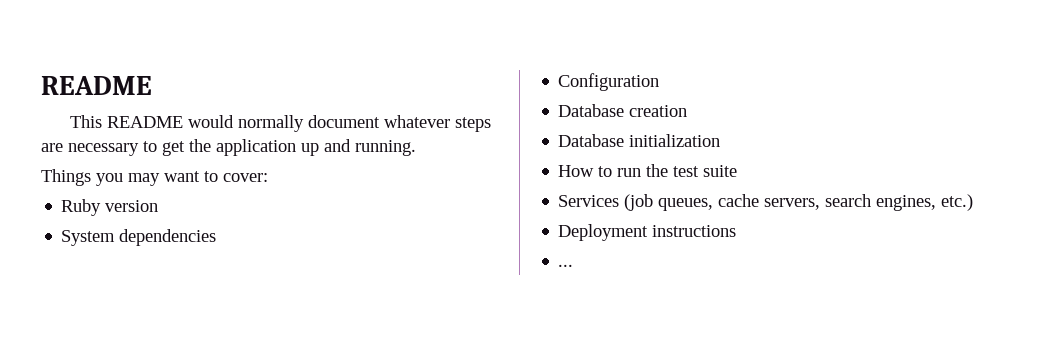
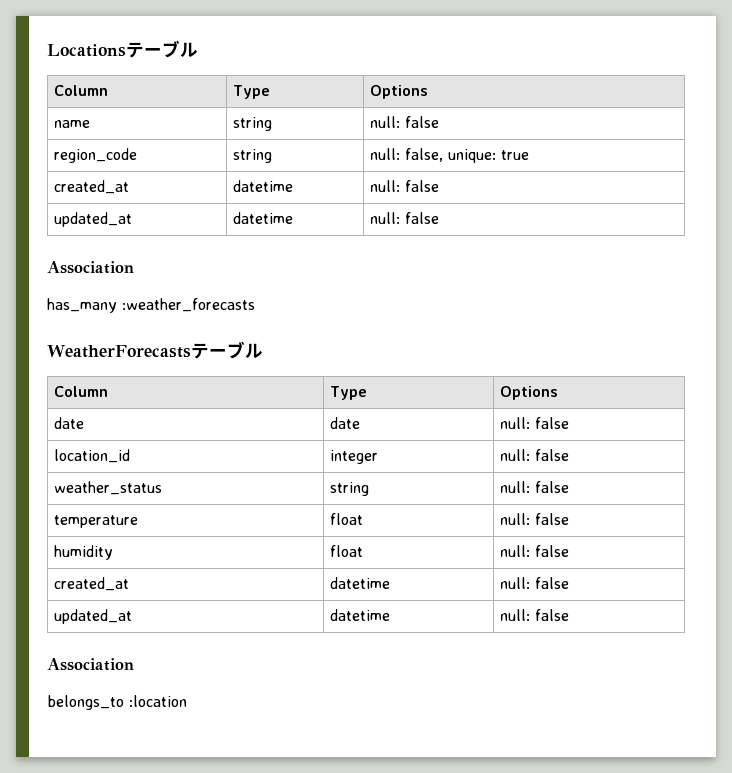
[41,76,152,95] [69,115,491,132] [41,139,416,156] [41,169,268,186] [61,199,159,216] [61,229,217,246] [558,73,660,91] [558,104,688,117] [558,134,721,147] [558,164,738,177] [558,194,974,211] [558,224,737,241] [558,264,574,267] README // This README would normally document whatever steps are necessary to get the application up and running. // Things you may want to cover: // Ruby version // System dependencies // Configuration // Database creation // Database initialization // How to run the test suite // Services (job queues, cache servers, search engines, etc.) // Deployment instructions // ... -> [47,40,198,58] [54,85,109,96] [233,85,271,99] [370,85,429,99] [54,120,91,128] [233,117,273,131] [370,116,440,128] [54,148,138,163] [233,149,273,163] [370,148,530,163] [54,180,130,194] [233,180,294,192] [370,180,440,192] [54,212,133,227] [233,212,294,224] [370,212,440,224] [47,261,134,274] [47,298,255,313] [47,341,263,359] [54,386,109,397] [330,386,368,400] [500,386,559,400] [54,417,85,429] [330,417,361,429] [500,417,570,429] [54,449,131,463] [330,450,379,464] [500,449,570,461] [54,481,163,495] [330,482,370,496] [500,481,570,493] [54,515,139,528] [330,513,364,525] [500,513,570,525] [54,545,114,560] [330,545,364,557] [500,545,570,557] [54,577,130,591] [330,577,391,589] [500,577,570,589] [54,609,133,624] [330,609,391,621] [500,609,570,621] [47,658,134,671] [47,695,187,710] Locationsテーブル // Column | Type | Options // name | string | null: false // region_code | string | null: false, unique: true // created_at | datetime | null: false // updated_at | datetime | null: false // Association // has_many :weather_forecasts // WeatherForecastsテーブル // Column | Type | Options // date | date | null: false // location_id | integer | null: false // weather_status | string | null: false // temperature | float | null: false // humidity | float | null: false // created_at | datetime | null: false // updated_at | datetime | null: false // Association // belongs_to :location

